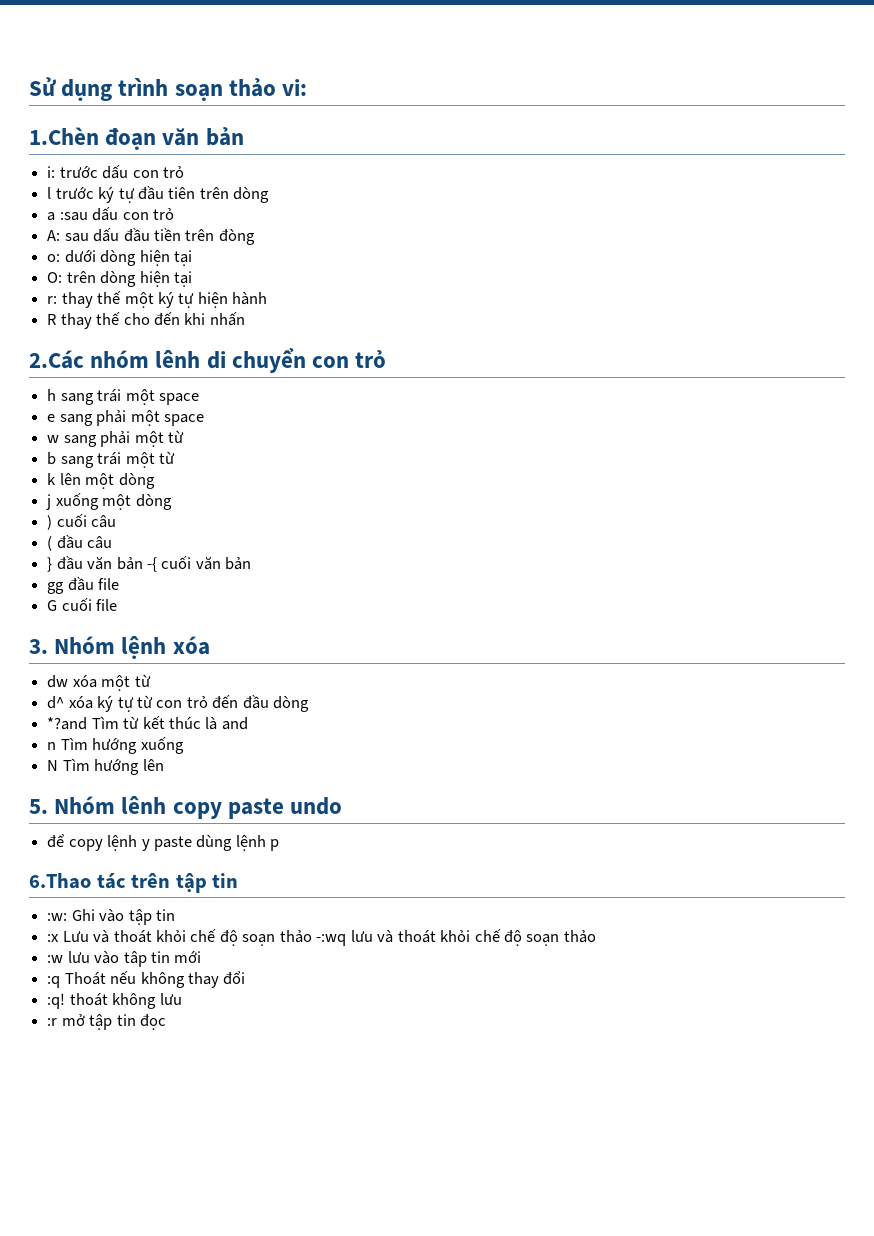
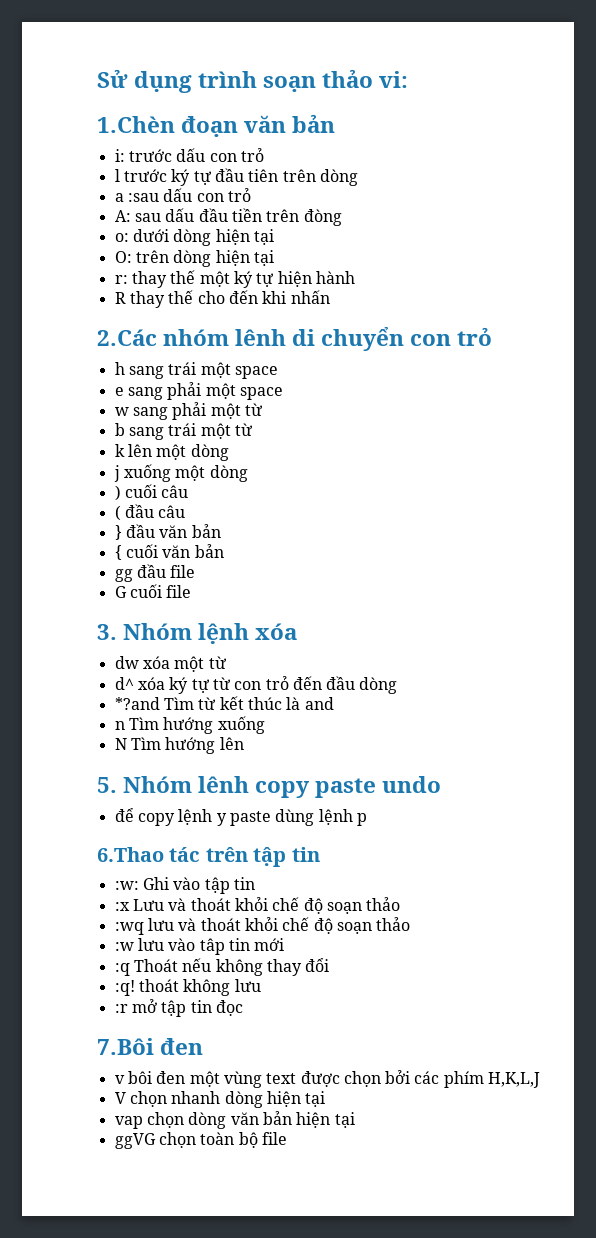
[146,557,157,572] -{ -> [114,545,122,560] // {
[316,934,347,946] -:wq -> [114,922,144,935] // :wq
(166, 1022) none -> [97,1038,204,1055] [114,1070,541,1088] [114,1091,326,1108] [114,1111,355,1129] [114,1132,287,1149] // 7.Bôi đen // v bôi đen một vùng text được chọn bởi các phím H,K,L,J // V chọn nhanh dòng hiện tại // vap chọn dòng văn bản hiện tại // ggVG chọn toàn bộ file

